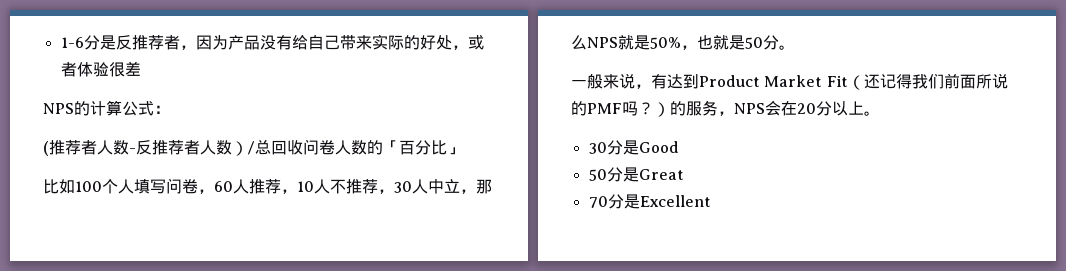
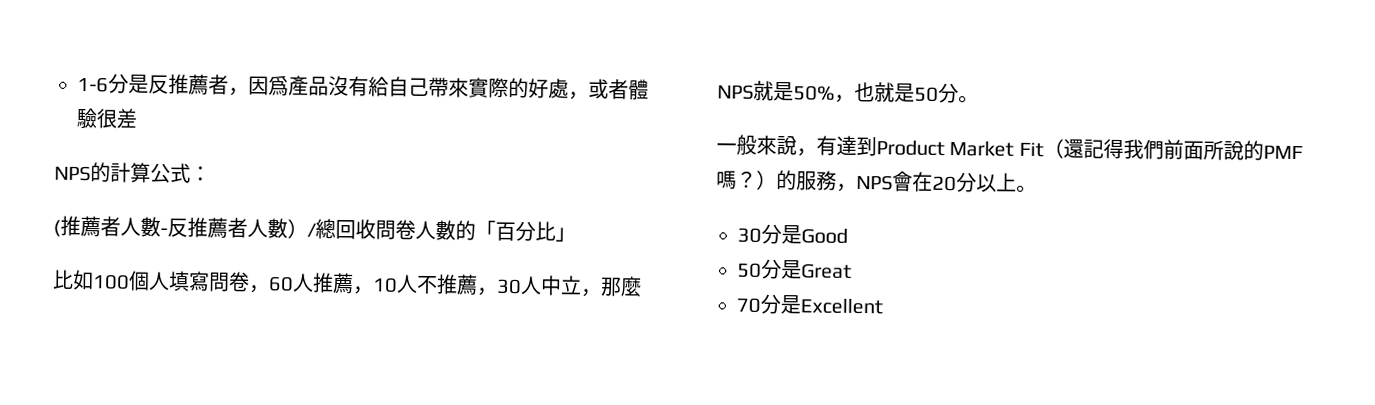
[147,34,484,50] [60,62,109,77] 荐者，因为产品没有给自己带来实际的好处，或者体验 -> [188,74,649,100] [76,107,98,130] 薦者，因爲產品沒有給自己帶來實際的好處，或者體驗
[90,101,106,116] 计 -> [110,162,131,183] 計
[65,139,367,156] 荐者人数-反推荐者人数）/总回收问卷人数 -> [80,216,456,241] 薦者人數-反推薦者人數）/總回收問卷人數
[102,178,182,194] 个人填写问 -> [128,270,230,292] 個人填寫問
[265,179,281,194] 荐 -> [332,272,354,295] 薦
[362,179,378,194] 荐 -> [456,274,478,296] 薦
[571,35,587,50] 么 -> [620,276,642,297] 麼
[603,73,683,89] 来说，有达 -> [756,134,857,157] 來說，有達
[863,73,1008,89] [571,100,781,117] 还记得我们前面所说的PMF吗？）的服务，NPS会 -> [1062,138,1303,161] [716,169,913,192] 還記得我們前面所說的PMF嗎？）的服務，NPS會

